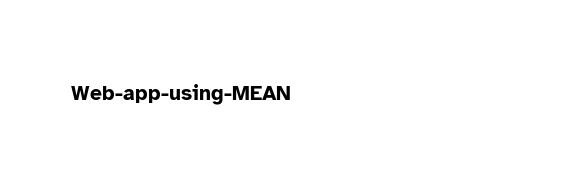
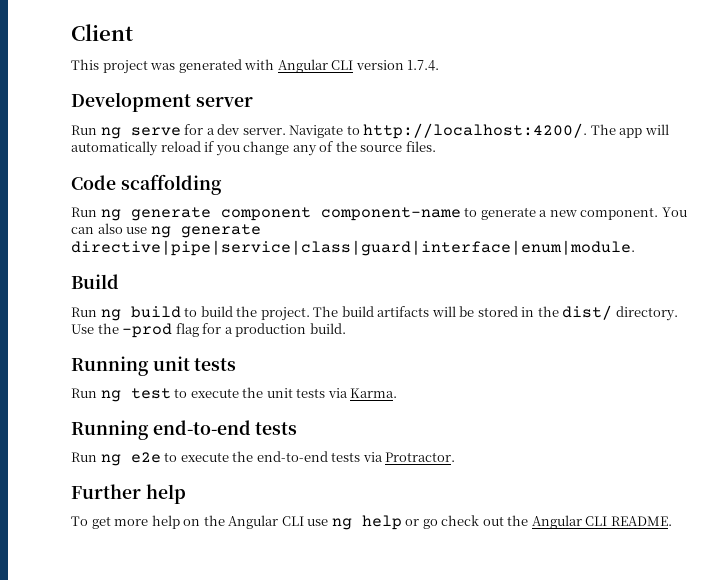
[71,84,291,105] Web-app-using-MEAN -> [71,24,133,41] [71,59,440,74] [71,92,253,112] [71,123,669,139] [71,141,436,156] [71,174,222,195] [71,207,687,221] [71,223,261,238] [71,240,635,256] [71,274,119,289] [71,305,678,321] [71,323,346,338] [71,356,237,376] [71,387,398,402] [71,420,298,440] [71,451,456,466] [71,484,186,504] [71,515,672,530] Client // This project was generated with Angular CLI version 1.7.4. // Development server // Run ng serve for a dev server. Navigate to http://localhost:4200/. The app will automatically reload if you change any of the source files. // Code scaffolding // Run ng generate component component-name to generate a new component. You can also use ng generate directive|pipe|service|class|guard|interface|enum|module. // Build // Run ng build to build the project. The build artifacts will be stored in the dist/ directory. Use the -prod flag for a production build. // Running unit tests // Run ng test to execute the unit tests via Karma. // Running end-to-end tests // Run ng e2e to execute the end-to-end tests via Protractor. // Further help // To get more help on the Angular CLI use ng help or go check out the Angular CLI README.

